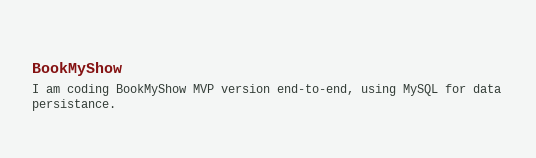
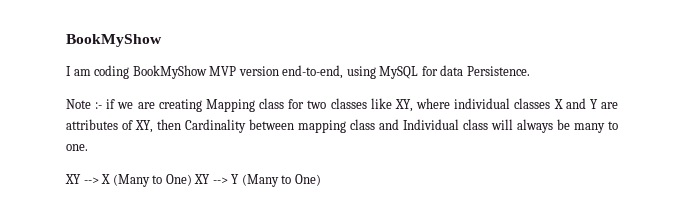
[32,99,116,111] persistance. -> [466,66,530,76] [66,98,618,112] [66,119,618,133] [66,144,88,151] [65,174,321,187] Persistence. // Note :- if we are creating Mapping class for two classes like XY, where individual classes X and Y are attributes of XY, then Cardinality between mapping class and Individual class will always be many to one. // XY --> X (Many to One) XY --> Y (Many to One)

